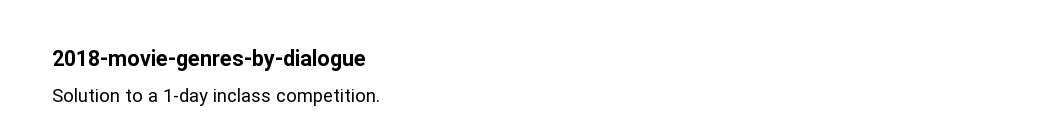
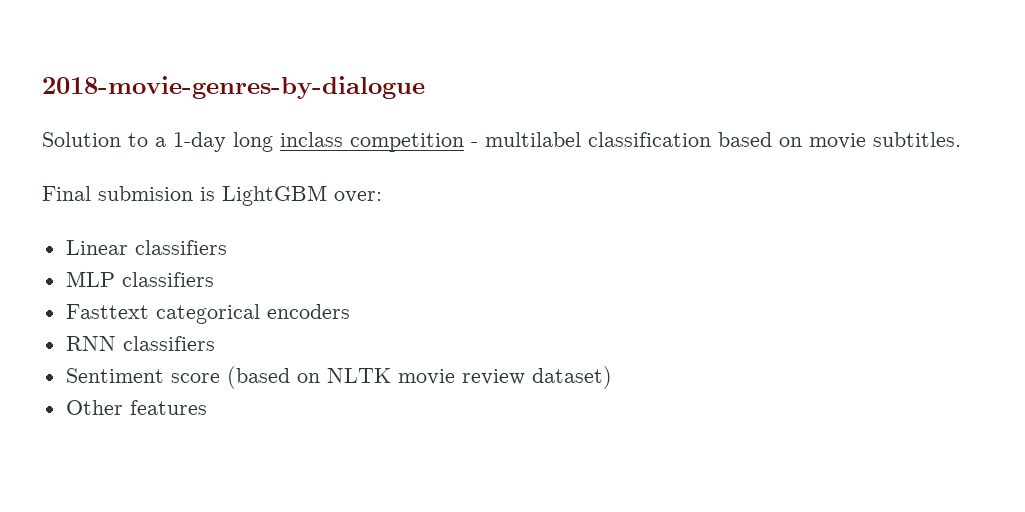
[213,88,380,106] inclass competition. -> [233,132,961,152] [42,185,382,206] [65,240,227,255] [65,271,214,287] [65,304,350,324] [65,336,215,351] [65,366,612,389] [65,400,207,415] long inclass competition - multilabel classification based on movie subtitles. // Final submision is LightGBM over: // Linear classifiers // MLP classifiers // Fasttext categorical encoders // RNN classifiers // Sentiment score (based on NLTK movie review dataset) // Other features

